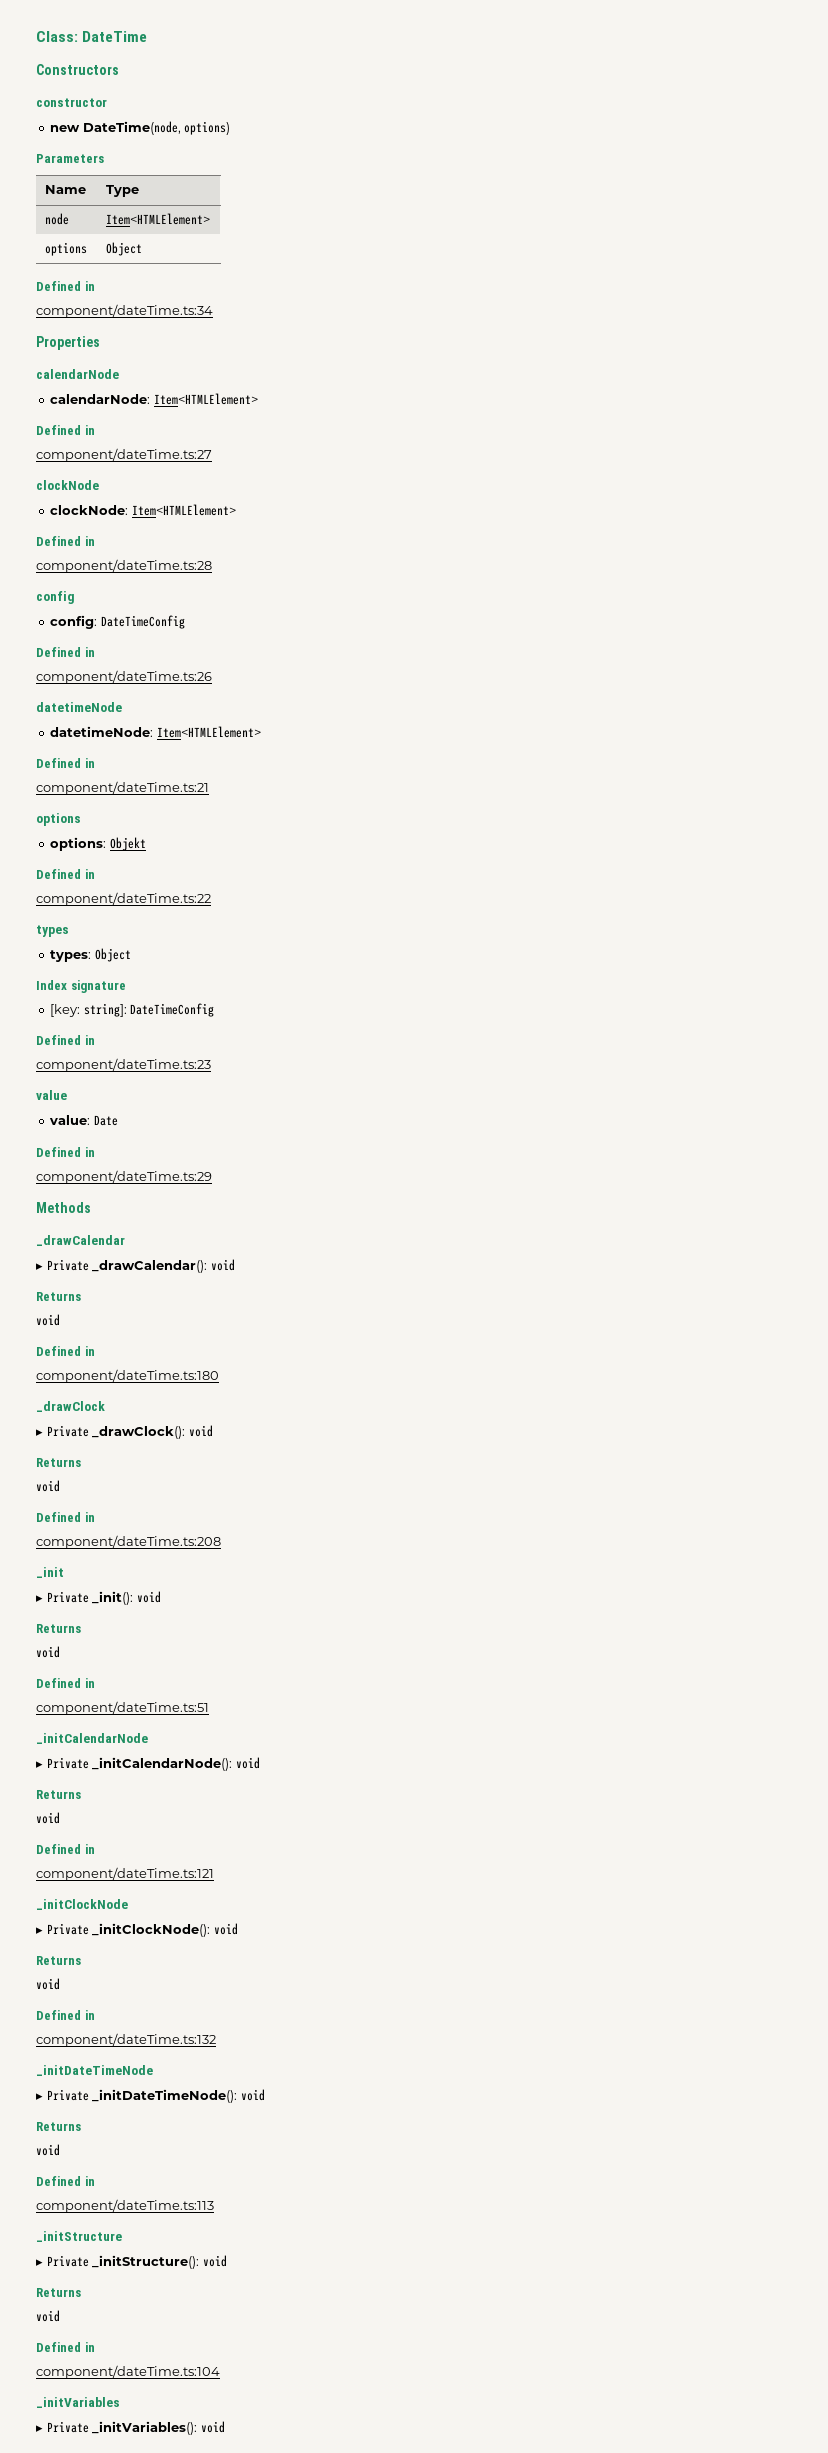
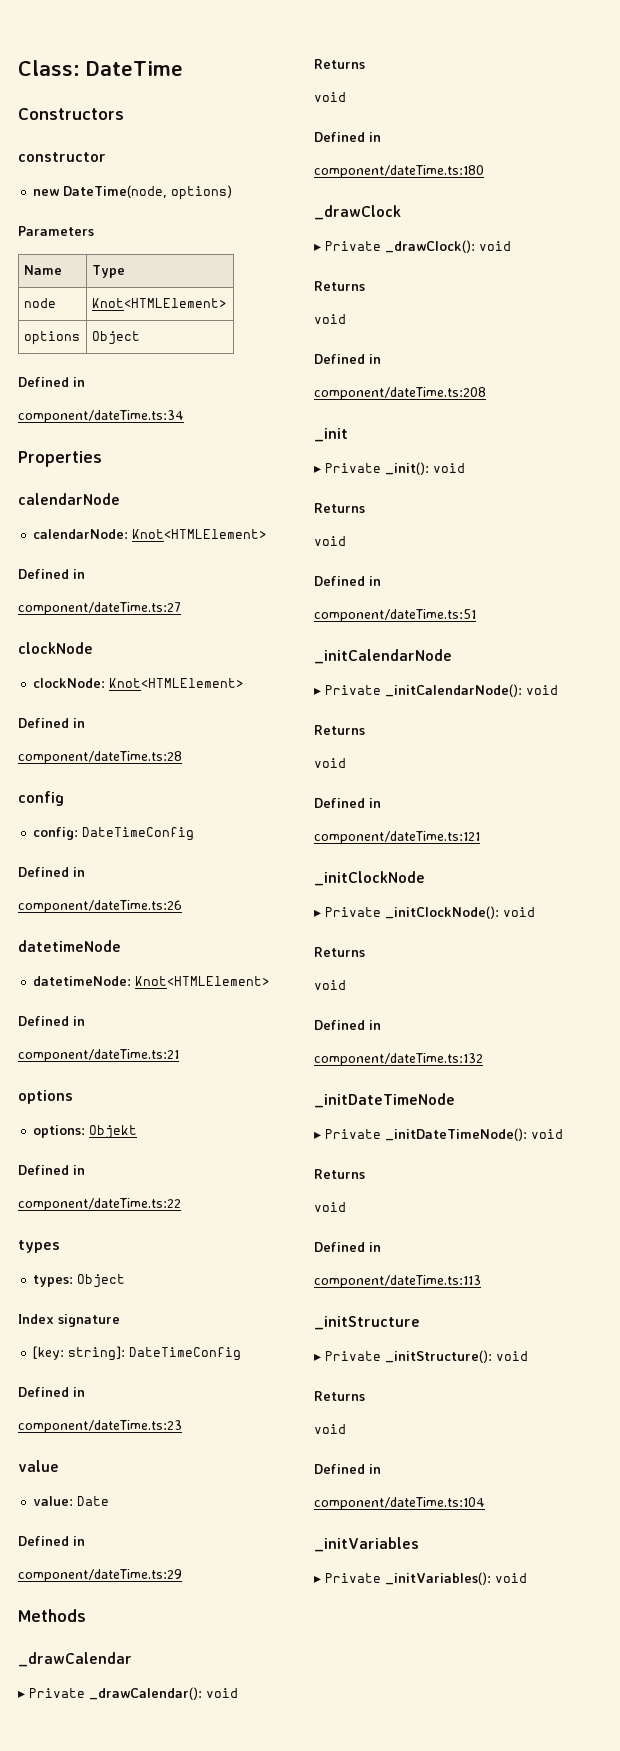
[106,213,211,225] Item<HTMLElement> -> [91,298,226,308] Knot<HTMLElement>
[153,393,258,405] Item<HTMLElement> -> [132,529,267,539] Knot<HTMLElement>
[131,504,236,516] Item<HTMLElement> -> [109,678,244,688] Knot<HTMLElement>
[156,726,261,738] Item<HTMLElement> -> [135,976,270,986] Knot<HTMLElement>

